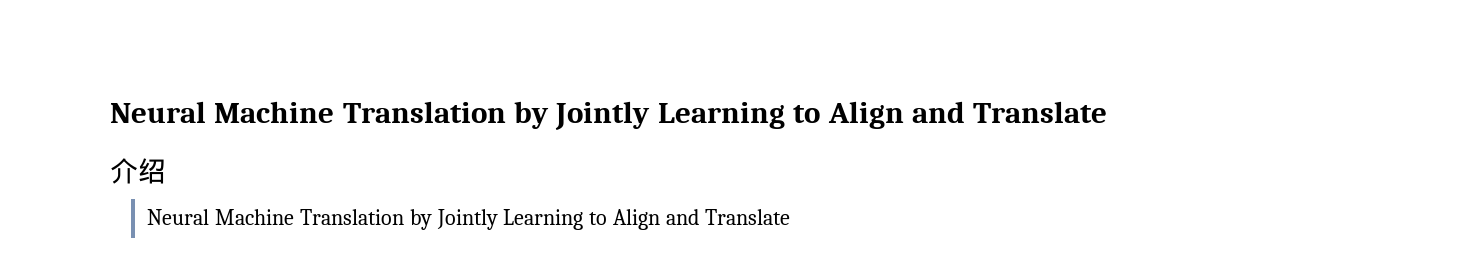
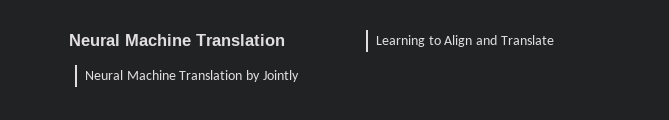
[110,101,1108,130] [110,158,166,184] Neural Machine Translation by Jointly Learning to Align and Translate // 介绍 -> [69,34,285,46] Neural Machine Translation

